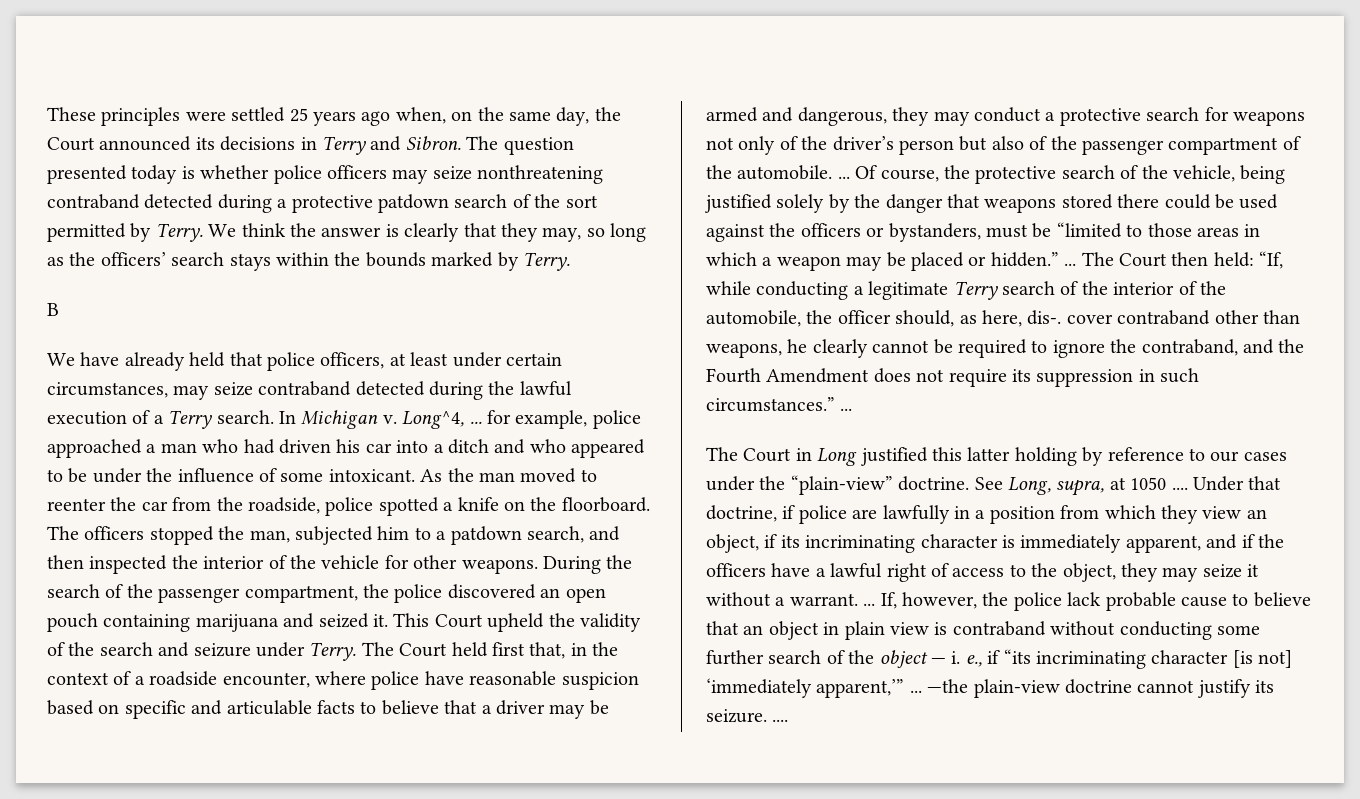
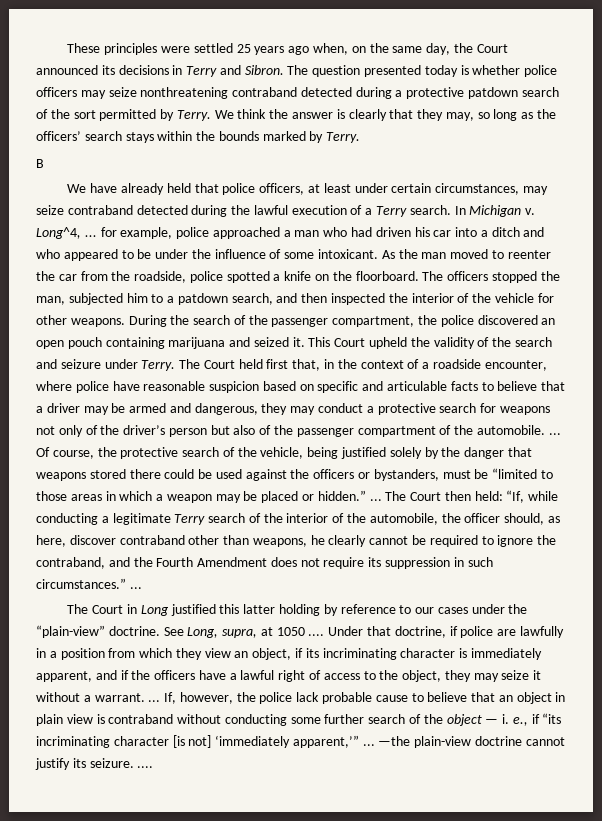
[1027,310,1113,325] dis-. cover -> [69,535,116,545] discover

